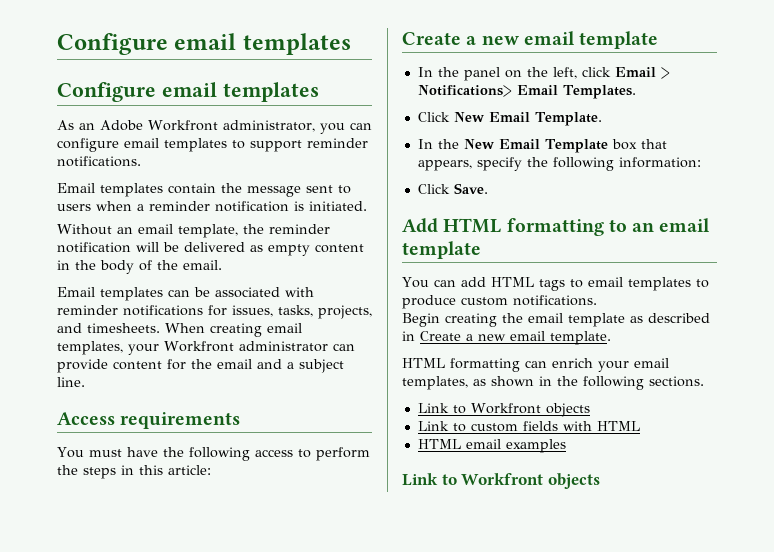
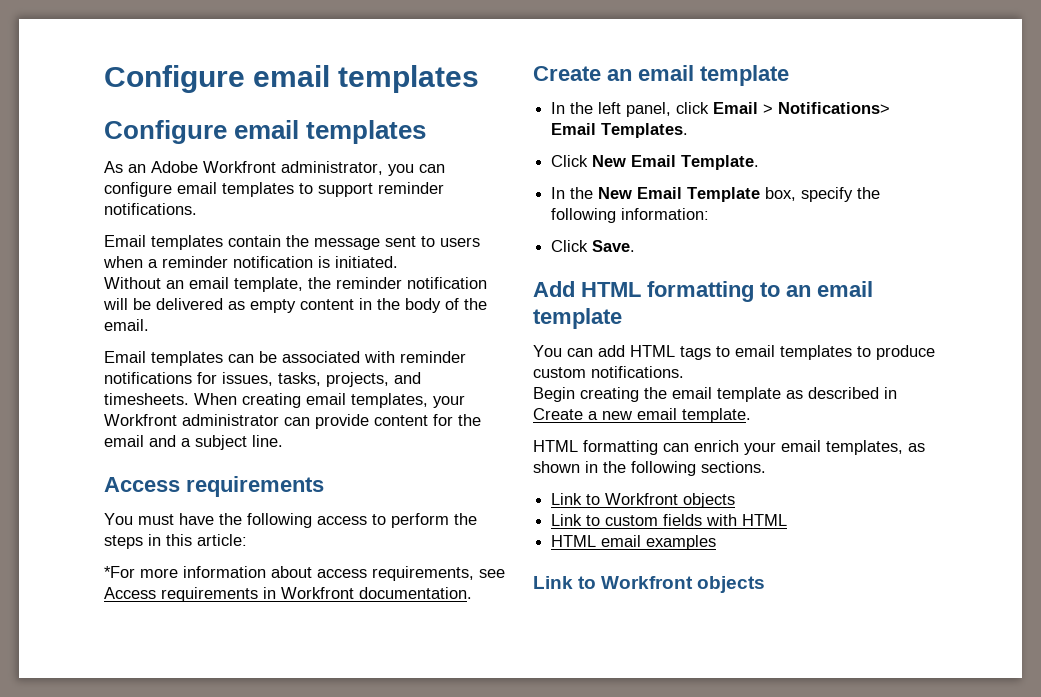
[402,32,519,45] // Create a new -> [104,566,505,581] [104,587,472,602] [533,66,632,81] // *For more information about access requirements, see Access requirements in Workfront documentation. // Create an
[463,67,577,81] panel on the left, -> [598,102,672,117] left panel,
[611,139,667,150] [417,160,472,171] box that appears, -> [765,187,797,201] box,

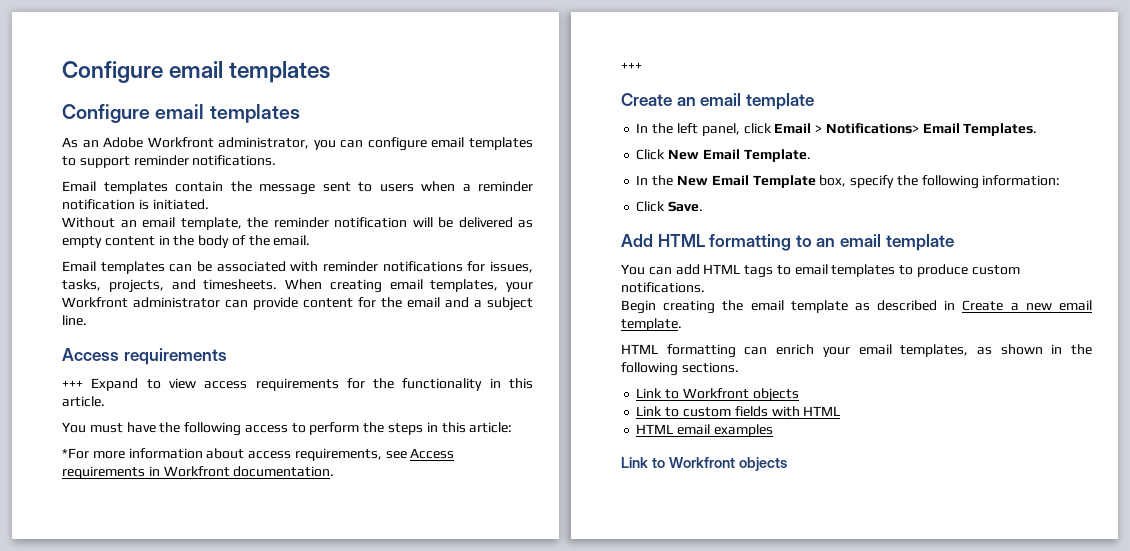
(324, 486) none -> [62,378,533,391] [62,396,105,407] // +++ Expand to view access requirements for the functionality in this article.
(472, 593) none -> [621,62,642,70] // +++

